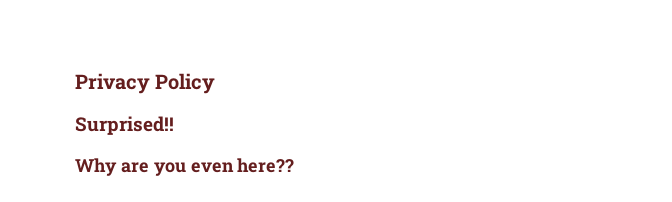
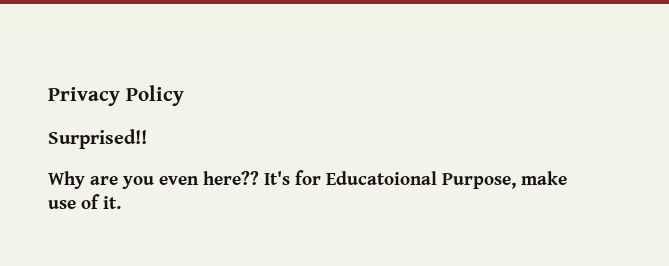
(295, 165) none -> [264,170,567,189] [48,194,121,209] It's for Educatoional Purpose, make use of it.

